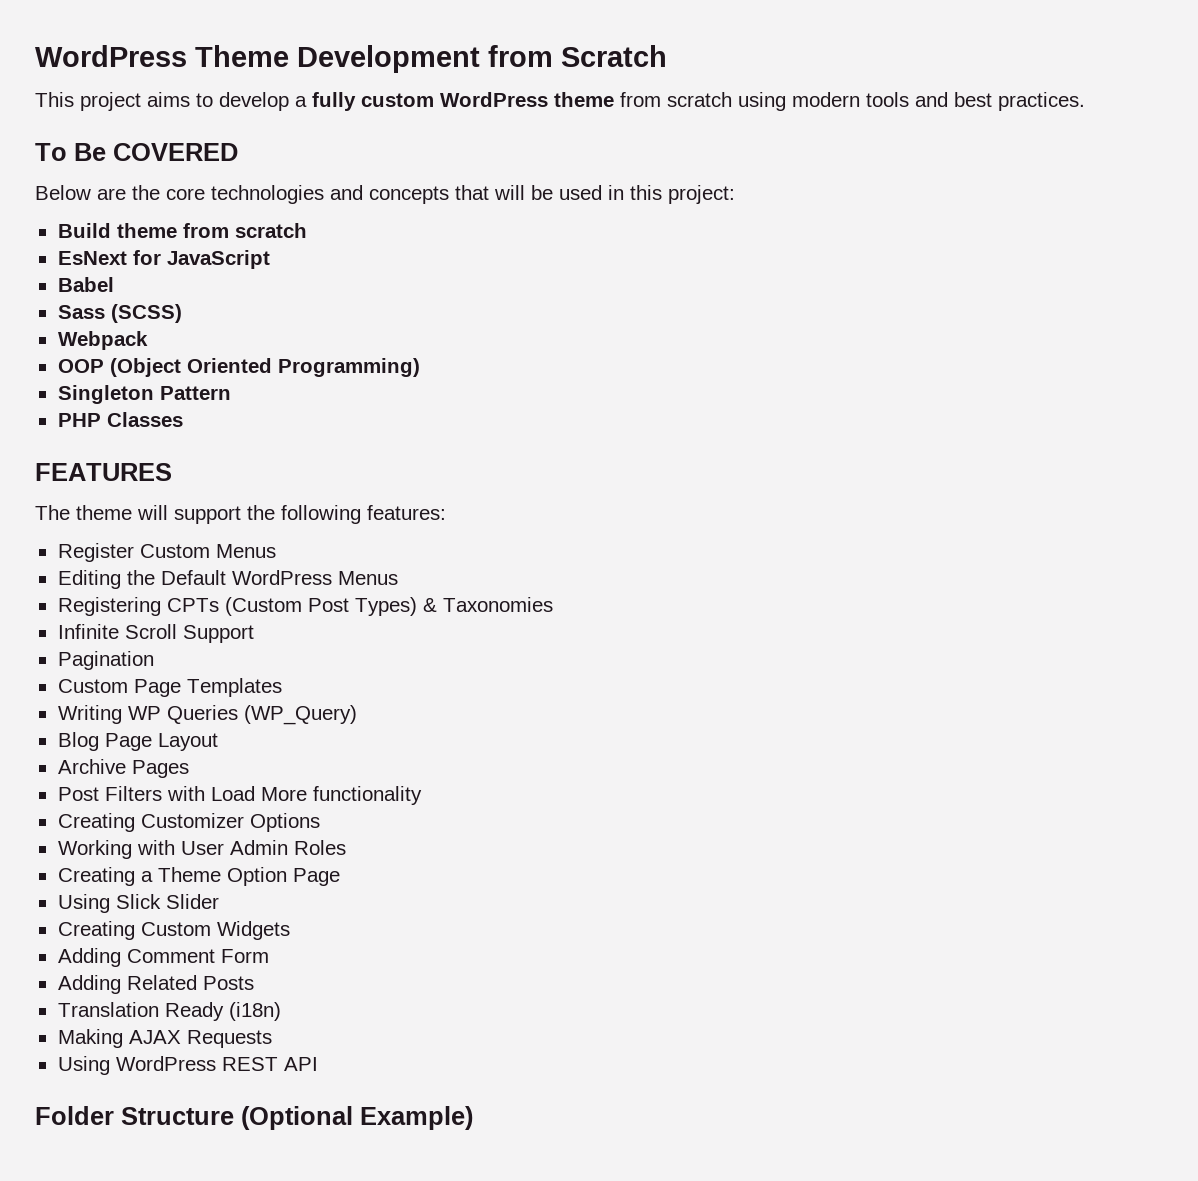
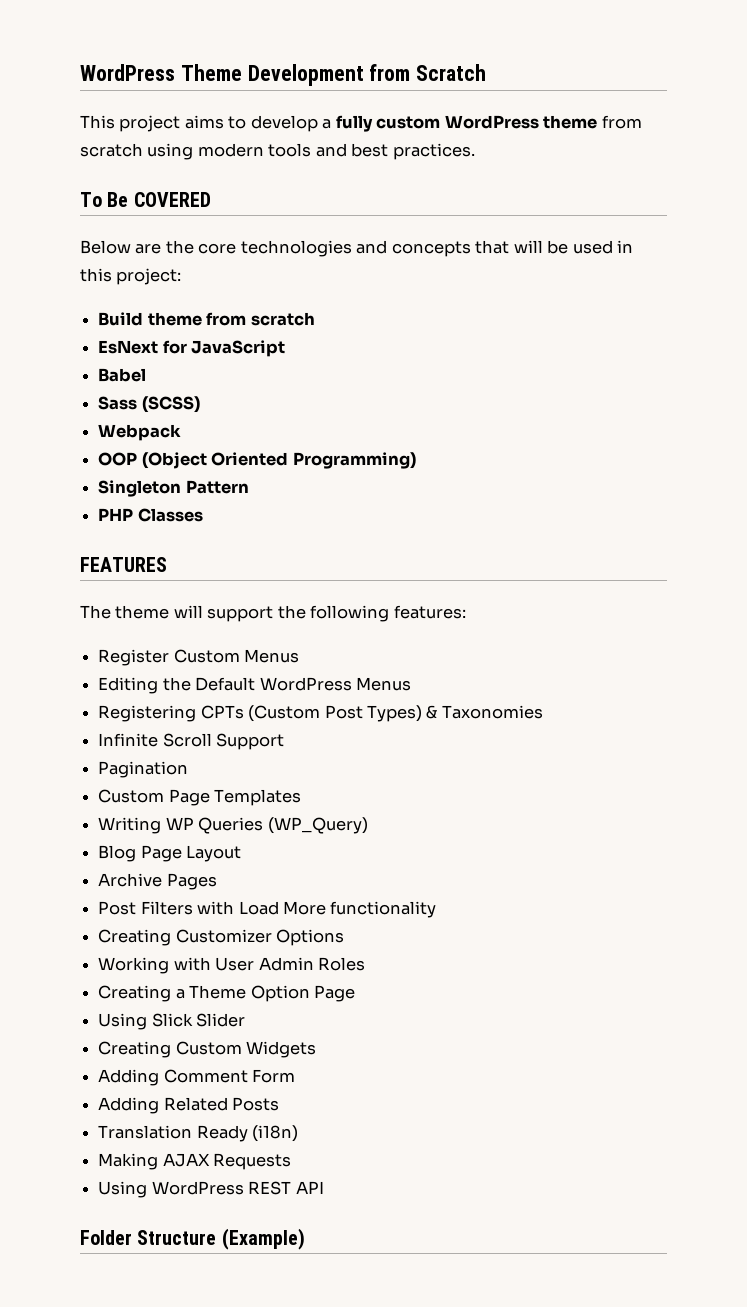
[241,1106,473,1130] (Optional Example) -> [221,1228,305,1250] (Example)

